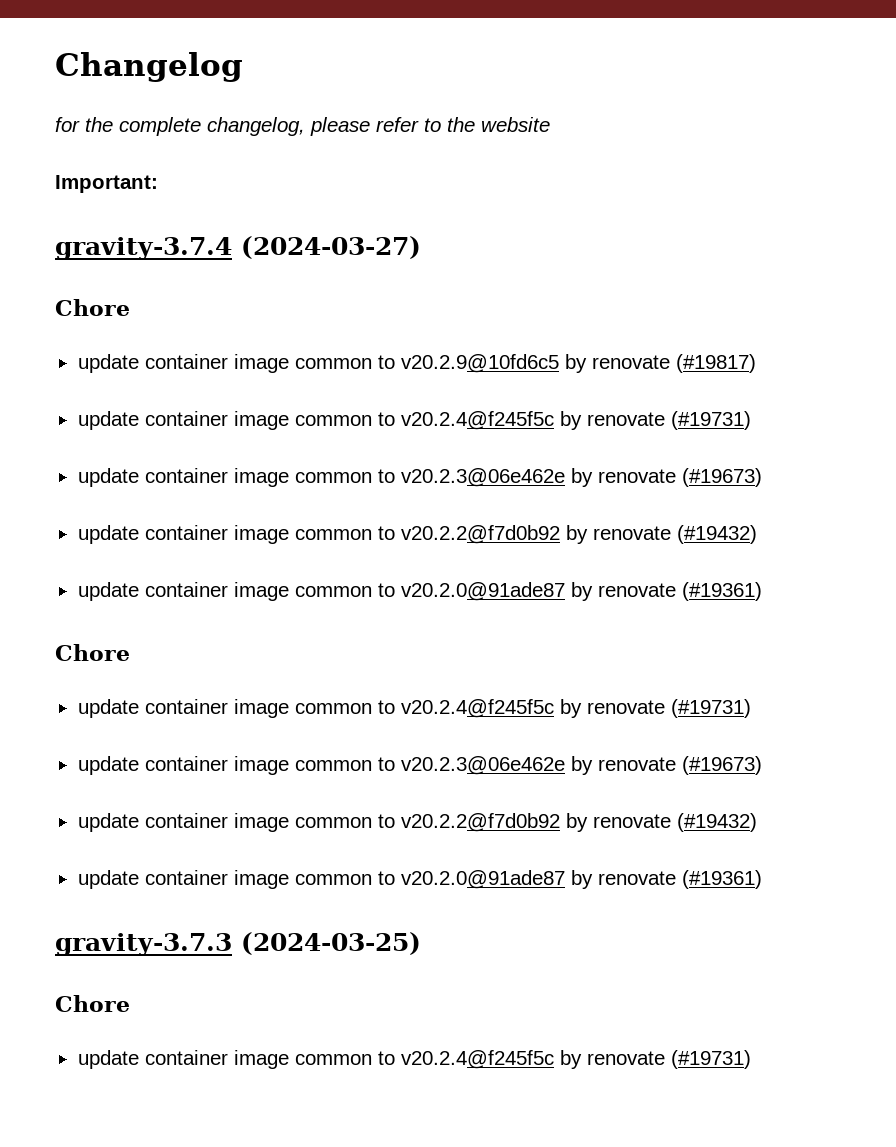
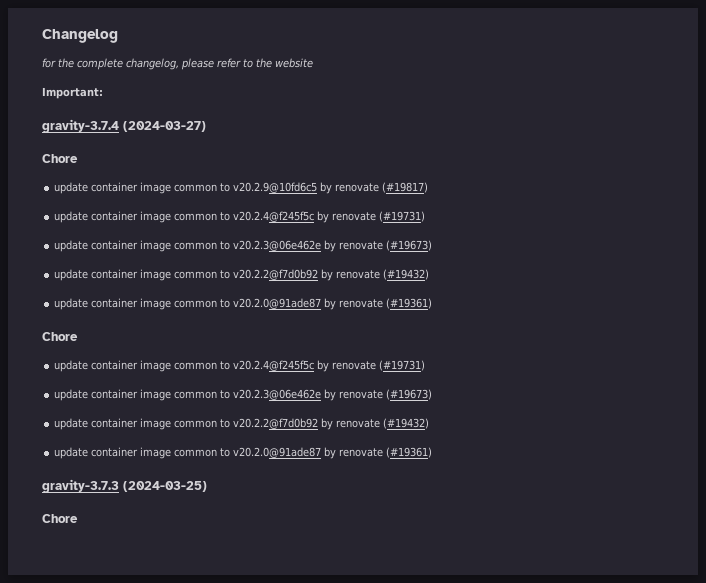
[77,1050,751,1069] // update container image common to v20.2.4@f245f5c by renovate (#19731) -> (78, 518) none

